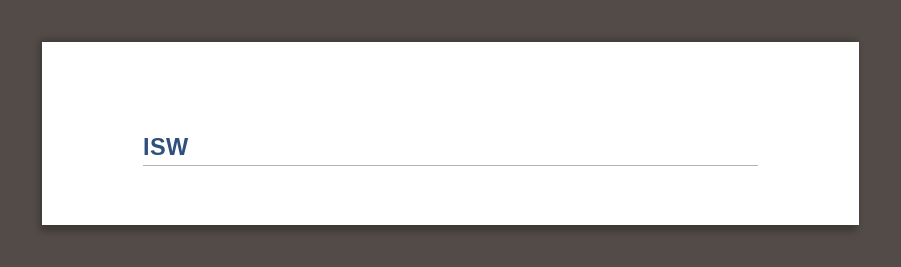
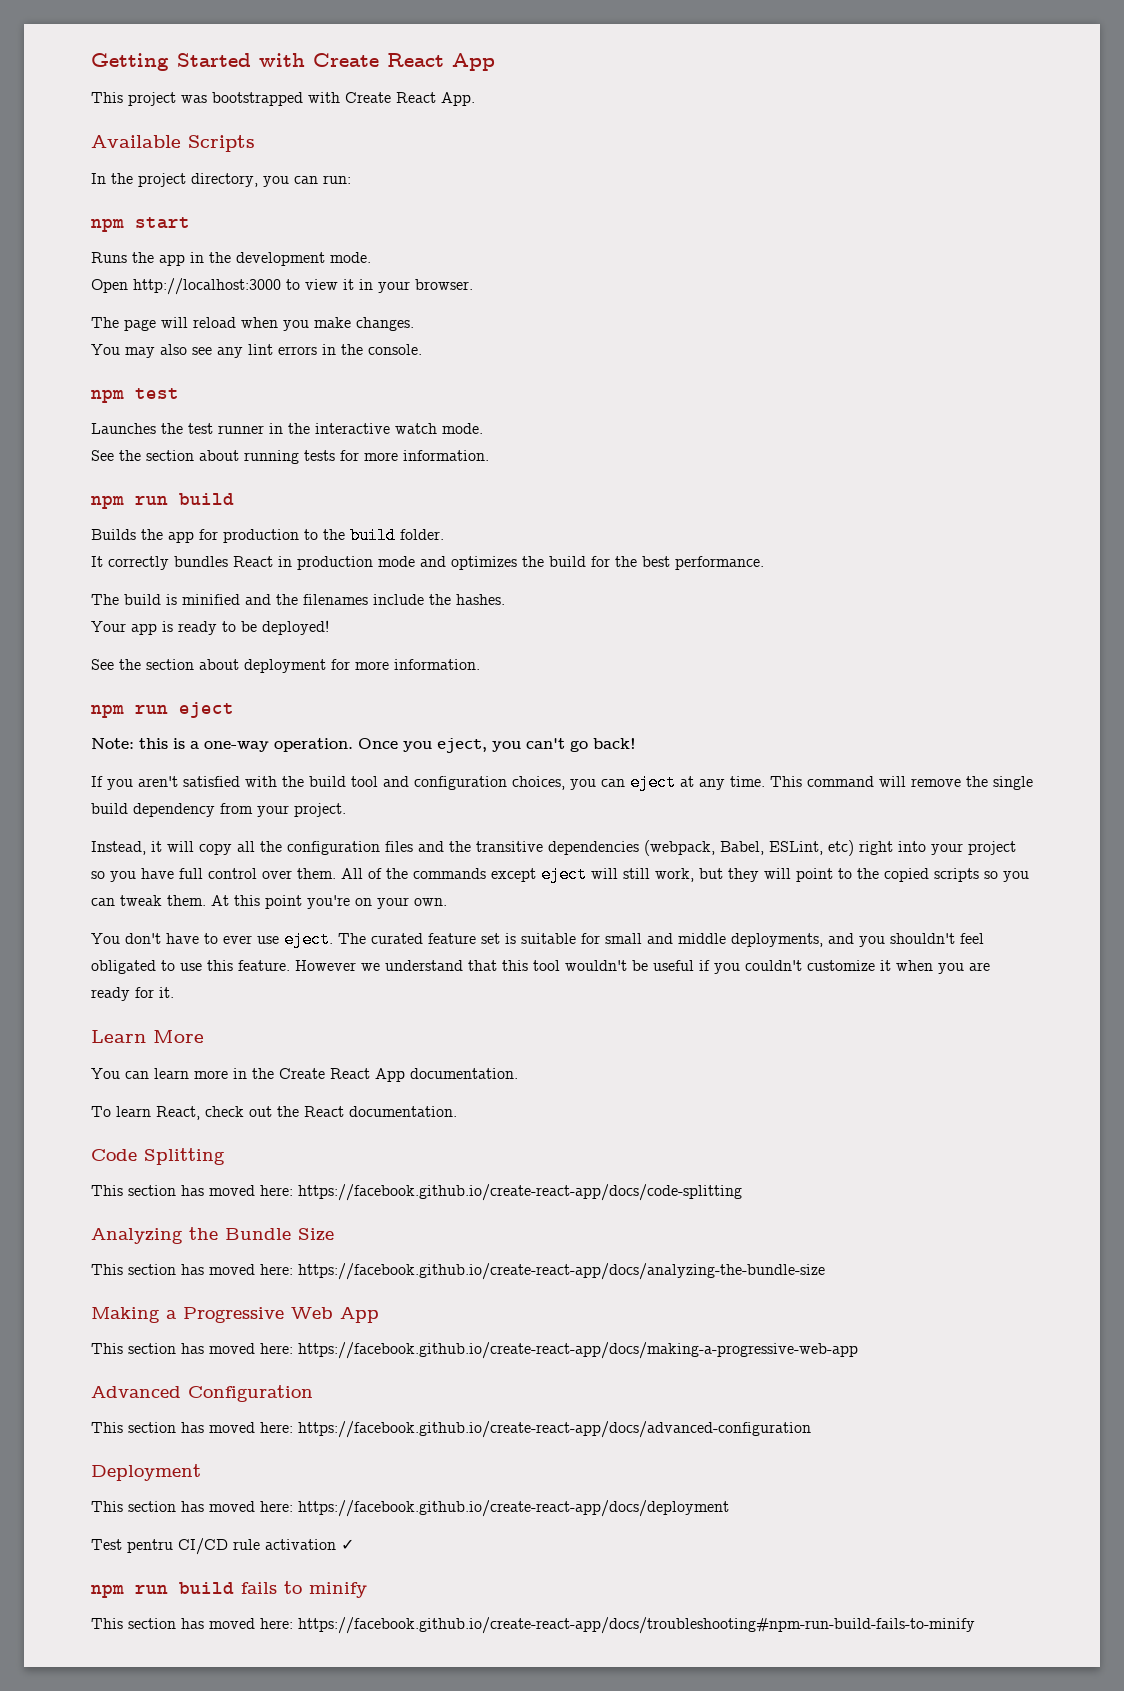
[143,138,189,155] ISW -> [91,53,495,71] [91,92,475,106] [91,135,255,152] [91,173,351,187] [91,217,190,232] [91,252,371,266] [91,278,473,295] [91,317,414,331] [91,344,422,358] [91,388,179,403] [91,423,483,434] [91,450,489,464] [91,493,234,509] [91,527,444,544] [91,556,764,570] [91,594,505,605] [91,620,329,635] [91,659,480,673] [91,702,234,718] [91,738,636,753] [91,774,1033,791] [91,803,346,817] [91,840,1016,856] [91,866,1029,883] [91,895,447,909] [91,931,984,948] [91,960,990,974] [91,987,174,1001] [91,1030,204,1043] [91,1068,518,1082] [91,1106,457,1120] [91,1148,225,1165] [91,1184,742,1201] [91,1227,334,1244] [91,1263,825,1280] [91,1307,379,1323] [91,1342,858,1359] [91,1385,313,1402] [91,1421,811,1438] [91,1464,201,1481] [91,1500,729,1517] [91,1538,354,1555] [91,1581,367,1598] [91,1617,975,1634] Getting Started with Create React App // This project was bootstrapped with Create React App. // Available Scripts // In the project directory, you can run: // npm start // Runs the app in the development mode. // Open http://localhost:3000 to view it in your browser. // The page will reload when you make changes. // You may also see any lint errors in the console. // npm test // Launches the test runner in the interactive watch mode. // See the section about running tests for more information. // npm run build // Builds the app for production to the build folder. // It correctly bundles React in production mode and optimizes the build for the best performance. // The build is minified and the filenames include the hashes. // Your app is ready to be deployed! // See the section about deployment for more information. // npm run eject // Note: this is a one-way operation. Once you eject, you can't go back! // If you aren't satisfied with the build tool and configuration choices, you can eject at any time. This command will remove the single build dependency from your project. // Instead, it will copy all the configuration files and the transitive dependencies (webpack, Babel, ESLint, etc) right into your project so you have full control over them. All of the commands except eject will still work, but they will point to the copied scripts so you can tweak them. At this point you're on your own. // You don't have to ever use eject. The curated feature set is suitable for small and middle deployments, and you shouldn't feel obligated to use this feature. However we understand that this tool wouldn't be useful if you couldn't customize it when you are ready for it. // Learn More // You can learn more in the Create React App documentation. // To learn React, check out the React documentation. // Code Splitting // This section has moved here: https://facebook.github.io/create-react-app/docs/code-splitting // Analyzing the Bundle Size // This section has moved here: https://facebook.github.io/create-react-app/docs/analyzing-the-bundle-size // Making a Progressive Web App // This section has moved here: https://facebook.github.io/create-react-app/docs/making-a-progressive-web-app // Advanced Configuration // This section has moved here: https://facebook.github.io/create-react-app/docs/advanced-configuration // Deployment // This section has moved here: https://facebook.github.io/create-react-app/docs/deployment // Test pentru CI/CD rule activation ✓ // npm run build fails to minify // This section has moved here: https://facebook.github.io/create-react-app/docs/troubleshooting#npm-run-build-fails-to-minify

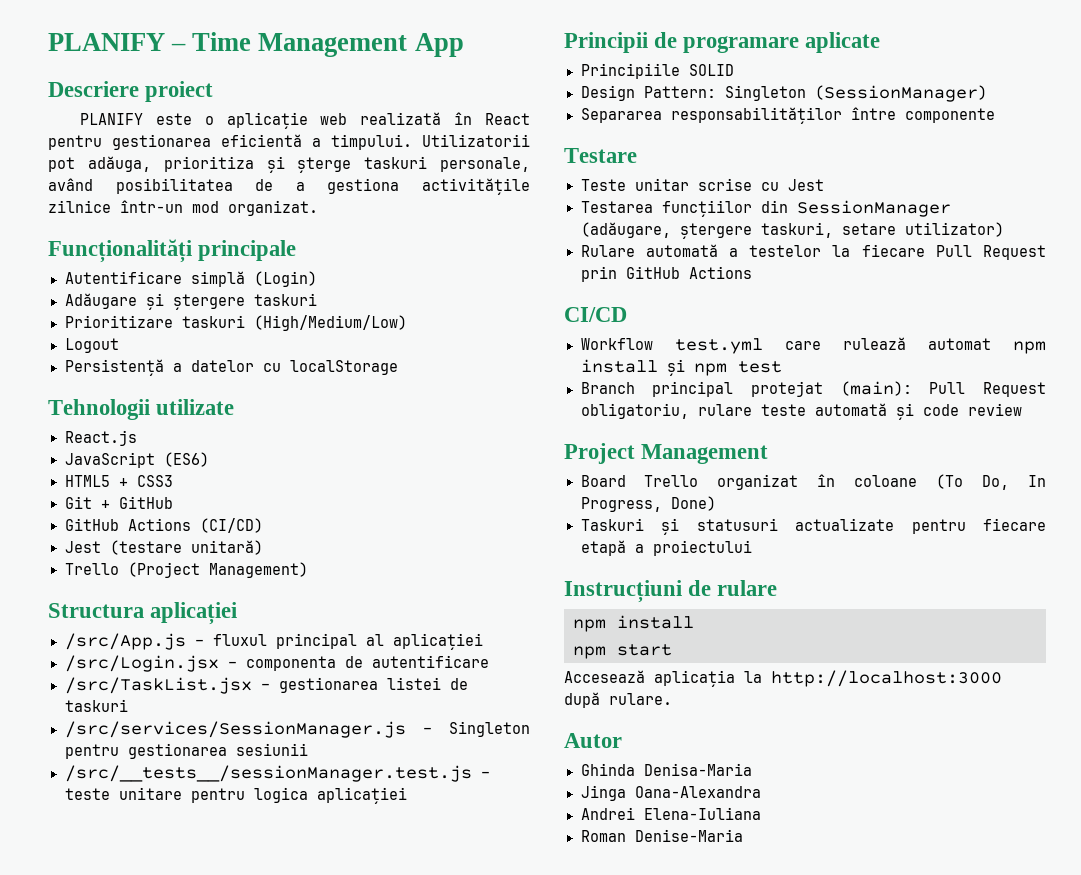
[91,53,495,71] [91,92,475,106] [91,135,255,152] [91,173,351,187] [91,217,190,232] [91,252,371,266] [91,278,473,295] [91,317,414,331] [91,344,422,358] [91,388,179,403] [91,423,483,434] [91,450,489,464] [91,493,234,509] [91,527,444,544] [91,556,764,570] [91,594,505,605] [91,620,329,635] [91,659,480,673] [91,702,234,718] [91,738,636,753] [91,774,1033,791] [91,803,346,817] [91,840,1016,856] [91,866,1029,883] [91,895,447,909] [91,931,984,948] [91,960,990,974] [91,987,174,1001] [91,1030,204,1043] [91,1068,518,1082] [91,1106,457,1120] [91,1148,225,1165] [91,1184,742,1201] [91,1227,334,1244] [91,1263,825,1280] [91,1307,379,1323] [91,1342,858,1359] [91,1385,313,1402] [91,1421,811,1438] [91,1464,201,1481] [91,1500,729,1517] [91,1538,354,1555] [91,1581,367,1598] [91,1617,975,1634] Getting Started with Create React App // This project was bootstrapped with Create React App. // Available Scripts // In the project directory, you can run: // npm start // Runs the app in the development mode. // Open http://localhost:3000 to view it in your browser. // The page will reload when you make changes. // You may also see any lint errors in the console. // npm test // Launches the test runner in the interactive watch mode. // See the section about running tests for more information. // npm run build // Builds the app for production to the build folder. // It correctly bundles React in production mode and optimizes the build for the best performance. // The build is minified and the filenames include the hashes. // Your app is ready to be deployed! // See the section about deployment for more information. // npm run eject // Note: this is a one-way operation. Once you eject, you can't go back! // If you aren't satisfied with the build tool and configuration choices, you can eject at any time. This command will remove the single build dependency from your project. // Instead, it will copy all the configuration files and the transitive dependencies (webpack, Babel, ESLint, etc) right into your project so you have full control over them. All of the commands except eject will still work, but they will point to the copied scripts so you can tweak them. At this point you're on your own. // You don't have to ever use eject. The curated feature set is suitable for small and middle deployments, and you shouldn't feel obligated to use this feature. However we understand that this tool wouldn't be useful if you couldn't customize it when you are ready for it. // Learn More // You can learn more in the Create React App documentation. // To learn React, check out the React documentation. // Code Splitting // This section has moved here: https://facebook.github.io/create-react-app/docs/code-splitting // Analyzing the Bundle Size // This section has moved here: https://facebook.github.io/create-react-app/docs/analyzing-the-bundle-size // Making a Progressive Web App // This section has moved here: https://facebook.github.io/create-react-app/docs/making-a-progressive-web-app // Advanced Configuration // This section has moved here: https://facebook.github.io/create-react-app/docs/advanced-configuration // Deployment // This section has moved here: https://facebook.github.io/create-react-app/docs/deployment // Test pentru CI/CD rule activation ✓ // npm run build fails to minify // This section has moved here: https://facebook.github.io/create-react-app/docs/troubleshooting#npm-run-build-fails-to-minify -> [48,32,464,57] [48,81,214,102] [80,112,530,129] [48,134,530,150] [48,156,530,173] [48,178,530,195] [48,200,318,216] [48,239,297,263] [64,271,317,287] [64,293,317,310] [64,315,407,331] [64,338,119,353] [64,359,398,376] [48,399,235,420] [64,430,137,446] [64,452,209,468] [64,475,173,487] [64,496,173,509] [64,518,263,533] [64,540,263,555] [64,562,308,578] [48,602,238,625] [64,633,483,650] [64,655,489,672] [64,677,468,694] [64,699,128,712] [64,721,530,738] [64,743,308,759] [64,765,490,782] [64,787,407,804] [564,32,881,53] [580,63,734,79] [580,85,987,102] [580,107,995,124] [564,148,637,163] [580,178,824,191] [580,200,951,217] [580,222,1004,239] [580,244,1046,260] [580,266,752,282] [564,307,627,322] [580,337,1046,354] [580,359,782,376] [580,381,1046,397] [580,403,1022,420] [564,443,769,464] [580,474,1046,490] [580,496,716,512] [580,518,1046,535] [580,540,752,556] [564,580,778,603] [573,615,694,632] [573,644,672,659] [564,670,1002,687] [564,692,672,708] [564,733,622,748] [580,763,752,776] [580,785,761,801] [580,807,761,820] [580,829,743,842] PLANIFY – Time Management App // Descriere proiect // PLANIFY este o aplicație web realizată în React pentru gestionarea eficientă a timpului. Utilizatorii pot adăuga, prioritiza și șterge taskuri personale, având posibilitatea de a gestiona activitățile zilnice într-un mod organizat. // Funcționalități principale // Autentificare simplă (Login) // Adăugare și ștergere taskuri // Prioritizare taskuri (High/Medium/Low) // Logout // Persistență a datelor cu localStorage // Tehnologii utilizate // React.js // JavaScript (ES6) // HTML5 + CSS3 // Git + GitHub // GitHub Actions (CI/CD) // Jest (testare unitară) // Trello (Project Management) // Structura aplicației // /src/App.js – fluxul principal al aplicației // /src/Login.jsx – componenta de autentificare // /src/TaskList.jsx – gestionarea listei de taskuri // /src/services/SessionManager.js – Singleton pentru gestionarea sesiunii // /src/__tests__/sessionManager.test.js – teste unitare pentru logica aplicației // Principii de programare aplicate // Principiile SOLID // Design Pattern: Singleton (SessionManager) // Separarea responsabilităților între componente // Testare // Teste unitar scrise cu Jest // Testarea funcțiilor din SessionManager (adăugare, ștergere taskuri, setare utilizator) // Rulare automată a testelor la fiecare Pull Request prin GitHub Actions // CI/CD // Workflow test.yml care rulează automat npm install și npm test // Branch principal protejat (main): Pull Request obligatoriu, rulare teste automată și code review // Project Management // Board Trello organizat în coloane (To Do, In Progress, Done) // Taskuri și statusuri actualizate pentru fiecare etapă a proiectului // Instrucțiuni de rulare // npm install // npm start // Accesează aplicația la http://localhost:3000 după rulare. // Autor // Ghinda Denisa-Maria // Jinga Oana-Alexandra // Andrei Elena-Iuliana // Roman Denise-Maria

